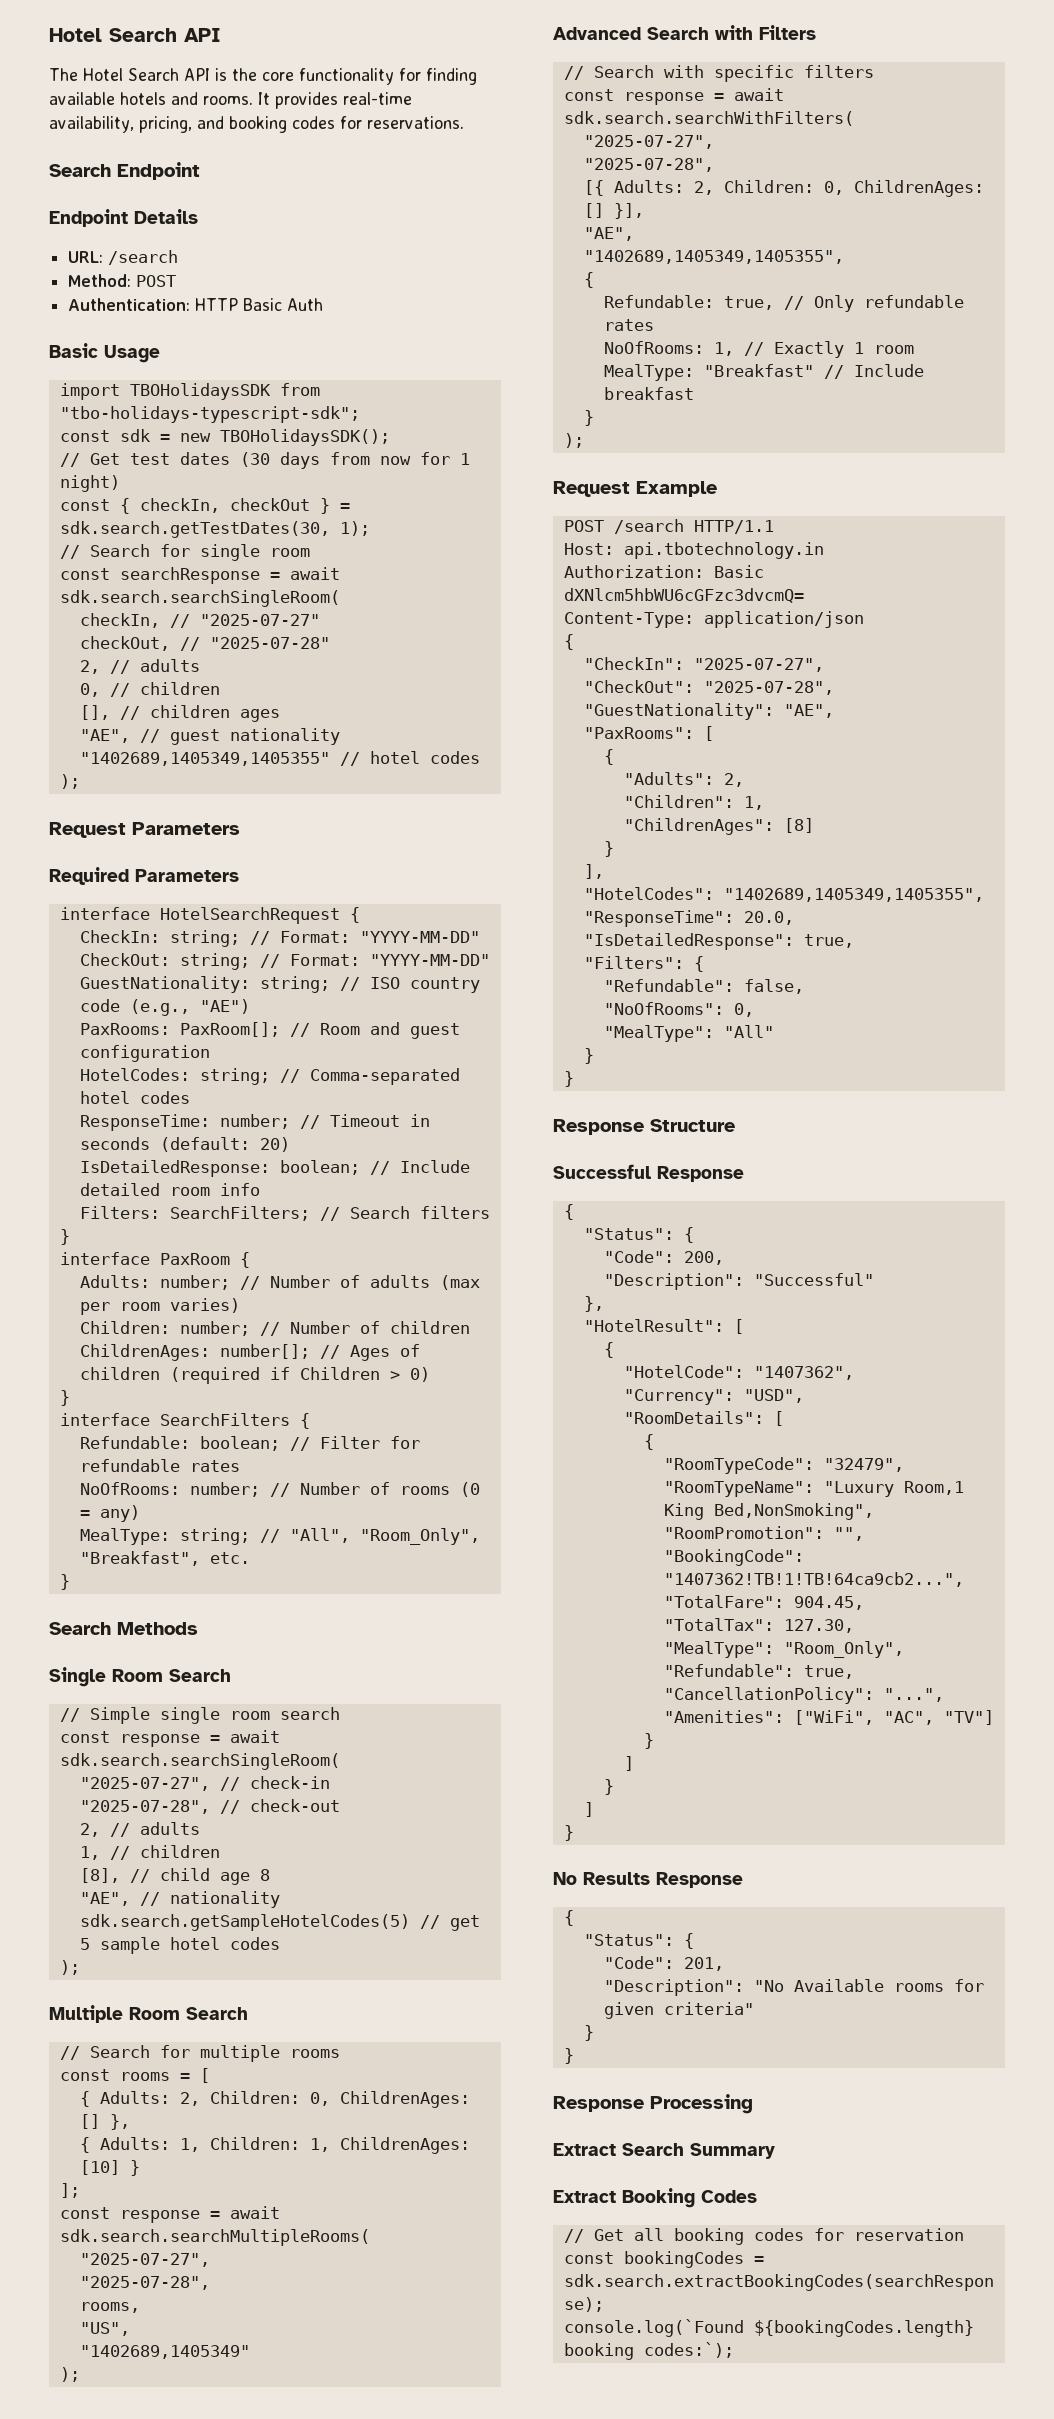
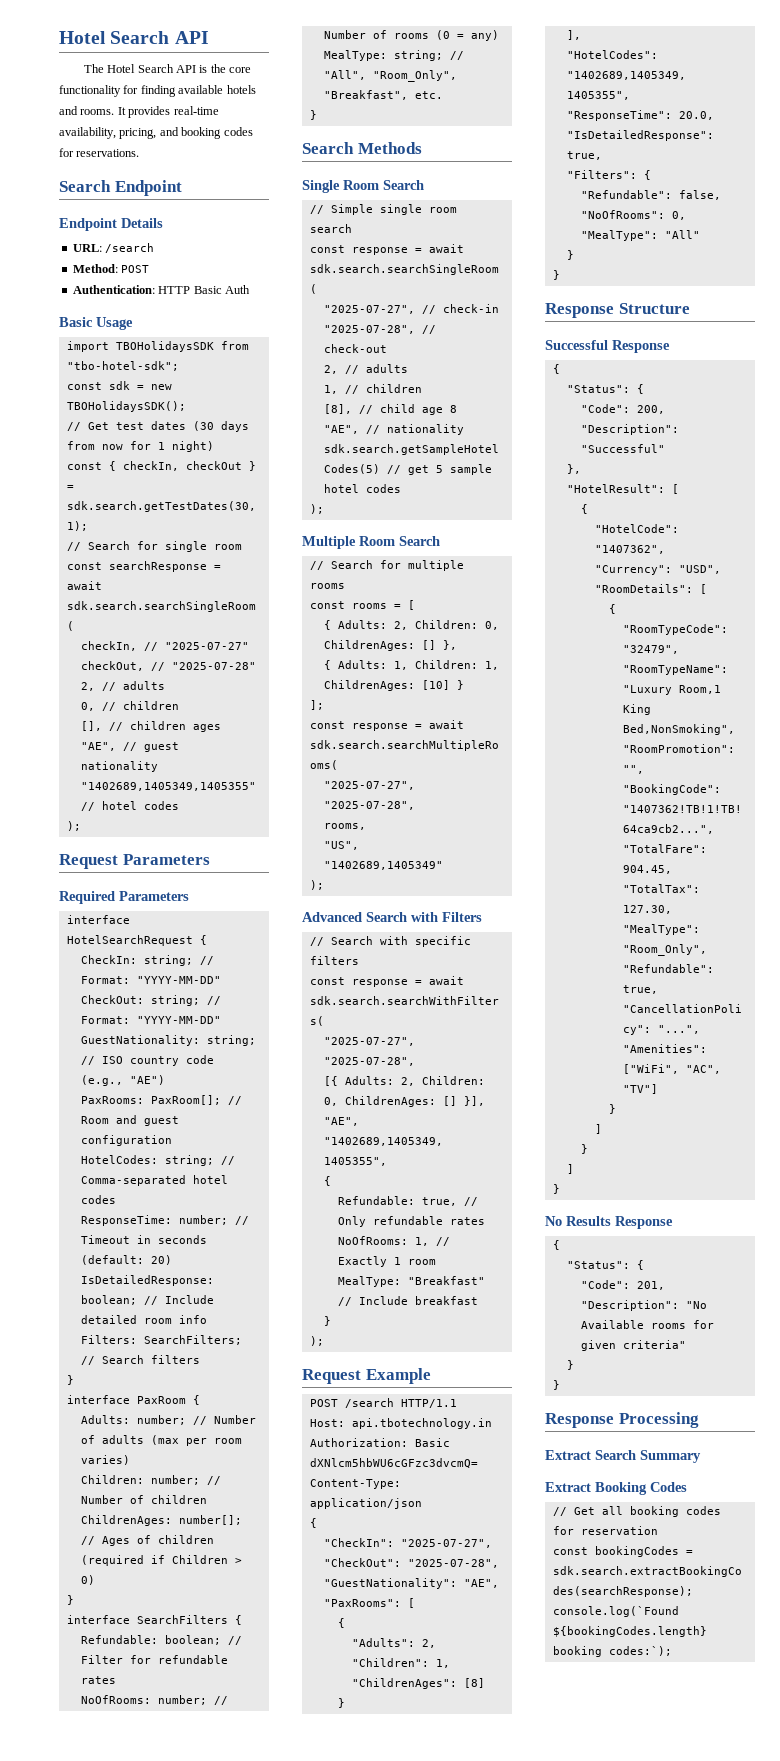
[59,406,360,423] "tbo-holidays-typescript-sdk"; -> [66,361,179,371] "tbo-hotel-sdk";

